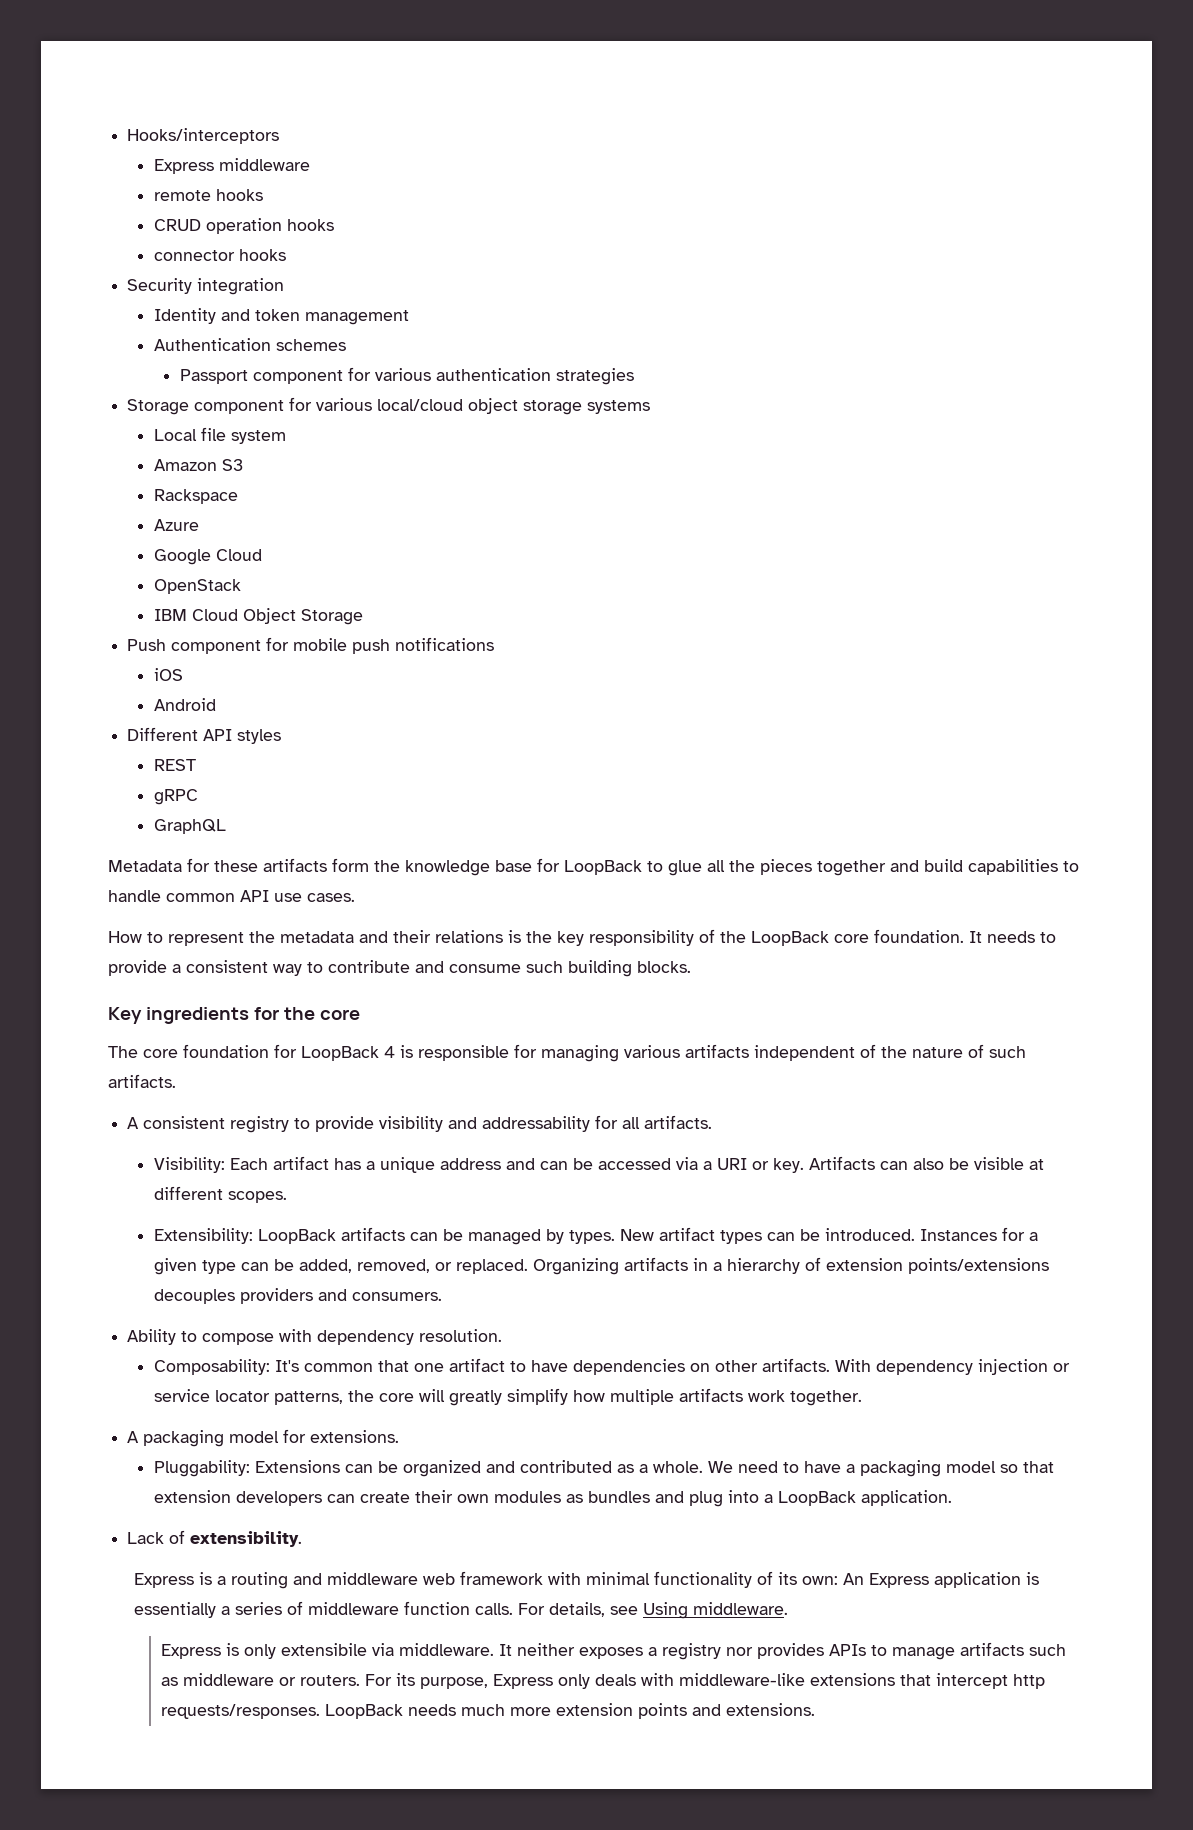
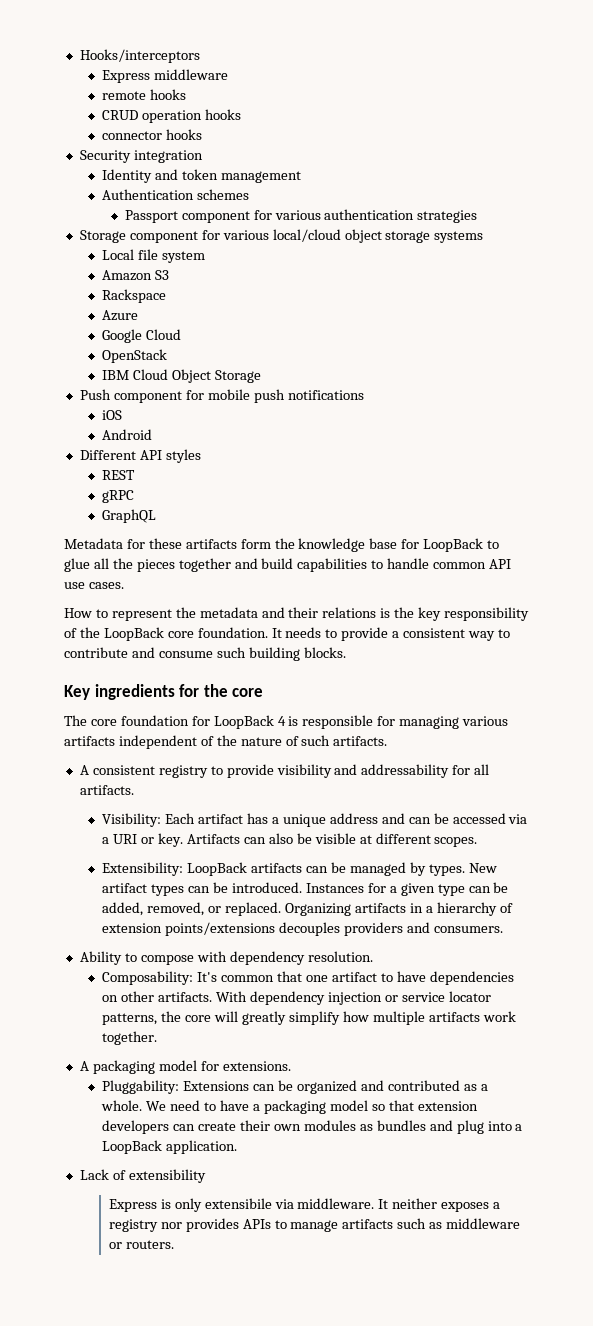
[190,1531,303,1547] [134,1571,1040,1589] [134,1601,789,1619] extensibility. // Express is a routing and middleware web framework with minimal functionality of its own: An Express application is essentially a series of middleware function calls. For details, see Using middleware. -> [128,1169,206,1183] extensibility
[364,1673,1045,1689] [160,1703,815,1719] For its purpose, Express only deals with middleware-like extensions that intercept http requests/responses. LoopBack needs much more extension points and extensions. -> (174, 1244) none

